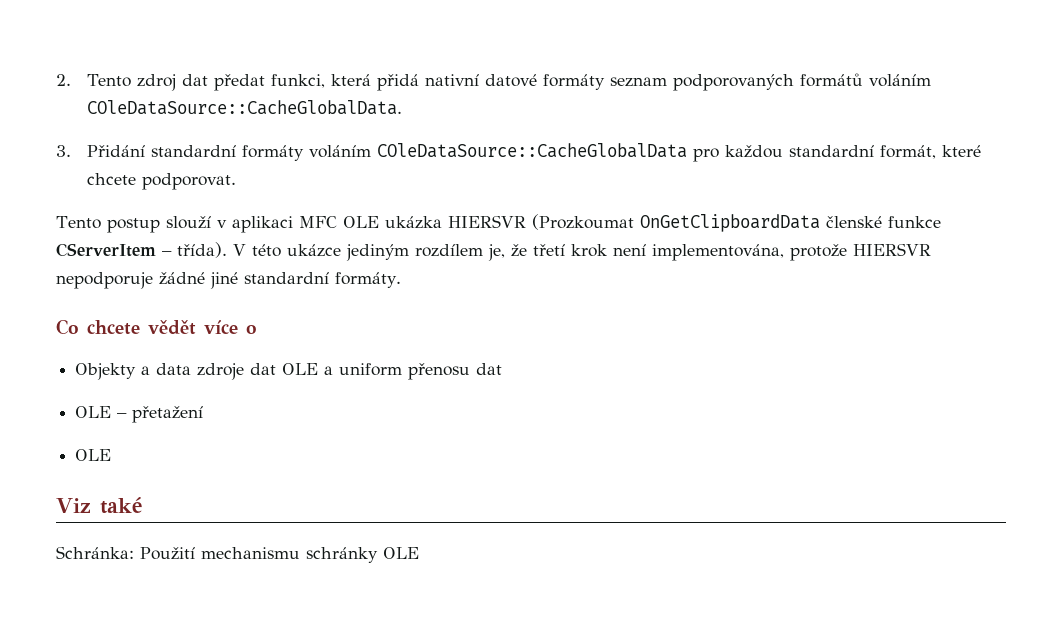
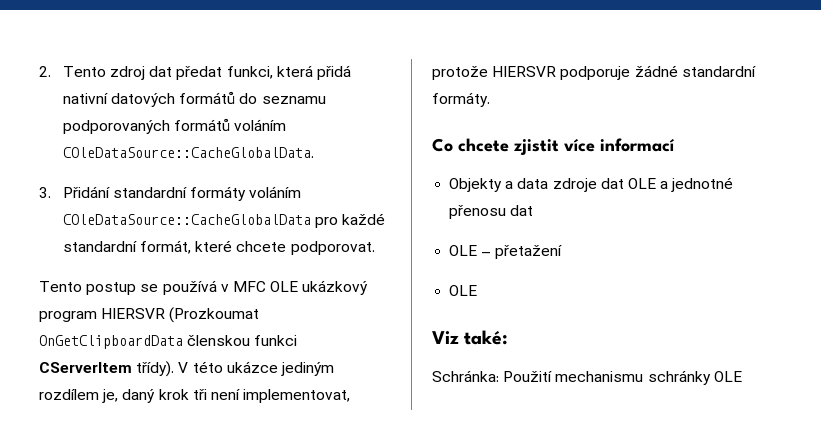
[485,74,668,90] datové formáty seznam -> [110,91,326,107] datových formátů do seznamu
[724,145,783,158] každou -> [342,213,386,225] každé
[165,214,941,233] [56,242,227,258] slouží v aplikaci MFC OLE ukázka HIERSVR (Prozkoumat OnGetClipboardData členské funkce CServerItem – třída). -> [140,280,369,295] [39,307,260,323] [39,335,298,349] [39,361,175,377] se používá v MFC OLE ukázkový program HIERSVR (Prozkoumat OnGetClipboardData členskou funkci CServerItem třídy).
[511,243,931,261] [56,272,238,289] že třetí krok není implementována, protože HIERSVR nepodporuje žádné jiné -> [122,389,351,403] [432,65,678,80] daný krok tři není implementovat, protože HIERSVR podporuje žádné
[148,320,257,335] vědět více o -> [513,138,675,155] zjistit více informací
[339,363,403,376] uniform -> [671,177,734,192] jednotné
[100,497,143,514] také -> [464,330,509,345] také:

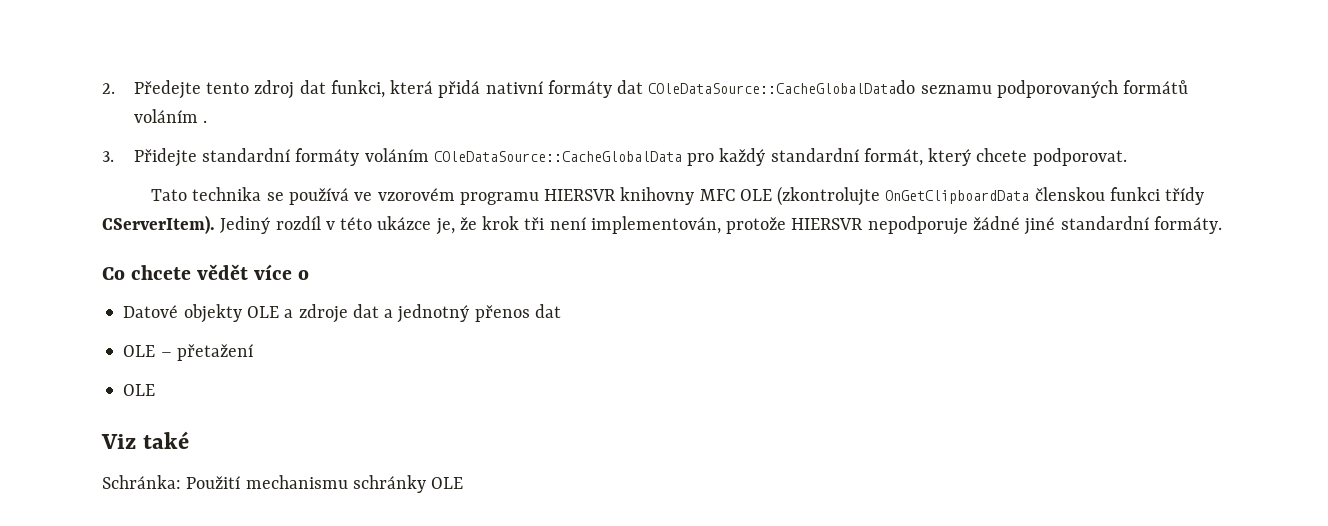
[62,66,106,77] Tento -> [133,80,250,99] Předejte tento
[176,66,223,80] předat -> (326, 87) none
[110,91,258,107] datových formátů do -> [547,80,916,98] formáty dat COleDataSource::CacheGlobalDatado
[62,147,314,158] COleDataSource::CacheGlobalData. -> [203,120,208,123] .
[62,186,110,198] Přidání -> [133,148,197,167] Přidejte
[342,213,386,225] každé -> [719,148,766,166] každý
[195,240,233,252] které -> [928,148,972,166] který
[39,280,369,295] [39,307,260,323] [39,335,298,349] [39,361,334,377] [39,389,156,403] Tento postup se používá v MFC OLE ukázkový program HIERSVR (Prozkoumat OnGetClipboardData členskou funkci CServerItem třídy). V této ukázce jediným rozdílem je, daný -> [151,186,1205,206] [102,215,477,235] Tato technika se používá ve vzorovém programu HIERSVR knihovny MFC OLE (zkontrolujte OnGetClipboardData členskou funkci třídy CServerItem). Jediný rozdíl v této ukázce je, že
[243,389,351,403] implementovat, -> [590,216,721,234] implementován,
[560,65,678,80] podporuje žádné -> [867,216,1056,235] nepodporuje žádné jiné
[513,138,675,155] [449,177,734,192] [449,205,507,219] zjistit více informací // Objekty a data zdroje dat OLE a jednotné přenosu -> [197,264,310,280] [123,304,530,323] vědět více o // Datové objekty OLE a zdroje dat a jednotný přenos
[464,330,509,345] také: -> [143,431,190,449] také

